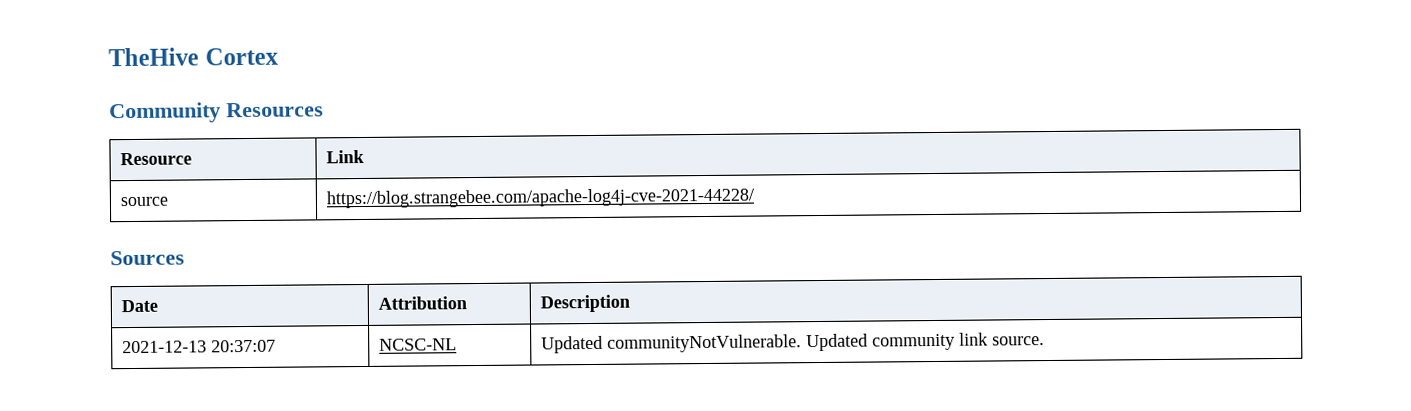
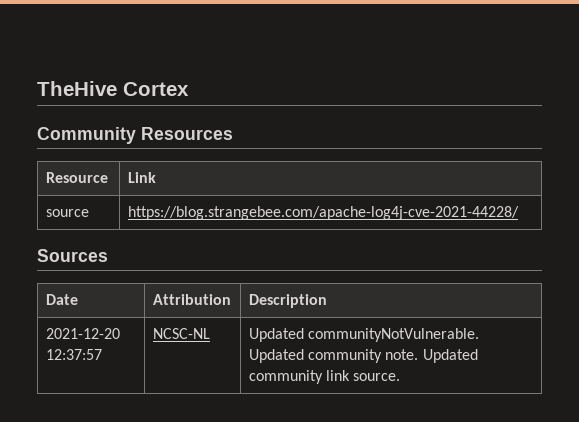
[122,339,277,354] 2021-12-13 20:37:07 -> [45,328,120,339] [45,349,102,360] 2021-12-20 12:37:57
(956, 342) none -> [385,349,478,363] [248,370,323,384] note. Updated community

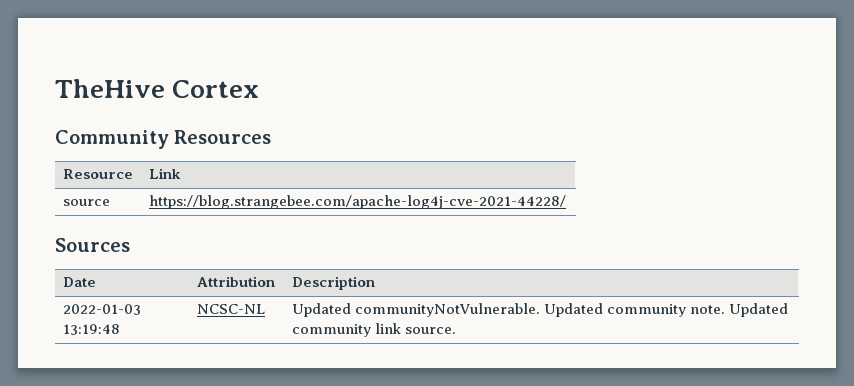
[45,328,120,339] [45,349,102,360] 2021-12-20 12:37:57 -> [62,304,141,315] [62,324,120,335] 2022-01-03 13:19:48

